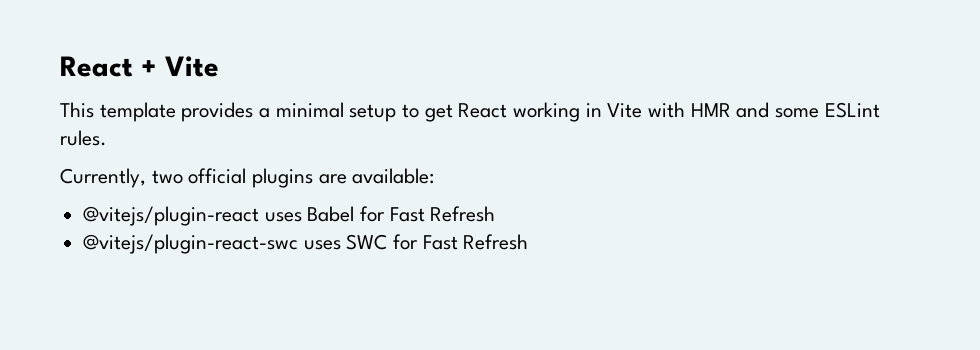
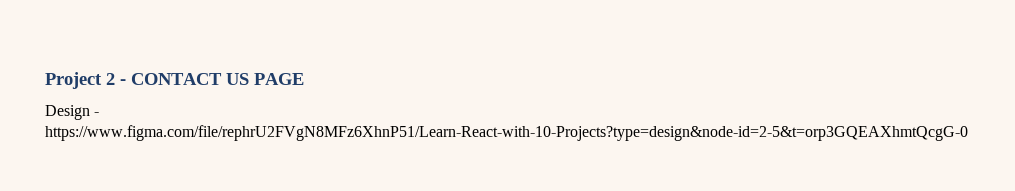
[60,56,219,77] [60,102,880,122] [60,130,107,146] [60,168,435,188] [83,206,496,226] [83,234,529,254] React + Vite // This template provides a minimal setup to get React working in Vite with HMR and some ESLint rules. // Currently, two official plugins are available: // @vitejs/plugin-react uses Babel for Fast Refresh // @vitejs/plugin-react-swc uses SWC for Fast Refresh -> [45,72,304,89] [45,105,100,120] [45,125,968,141] Project 2 - CONTACT US PAGE // Design - https://www.figma.com/file/rephrU2FVgN8MFz6XhnP51/Learn-React-with-10-Projects?type=design&node-id=2-5&t=orp3GQEAXhmtQcgG-0

